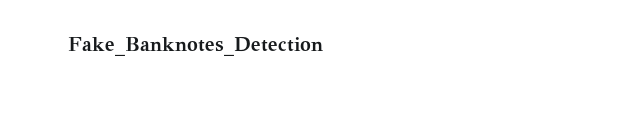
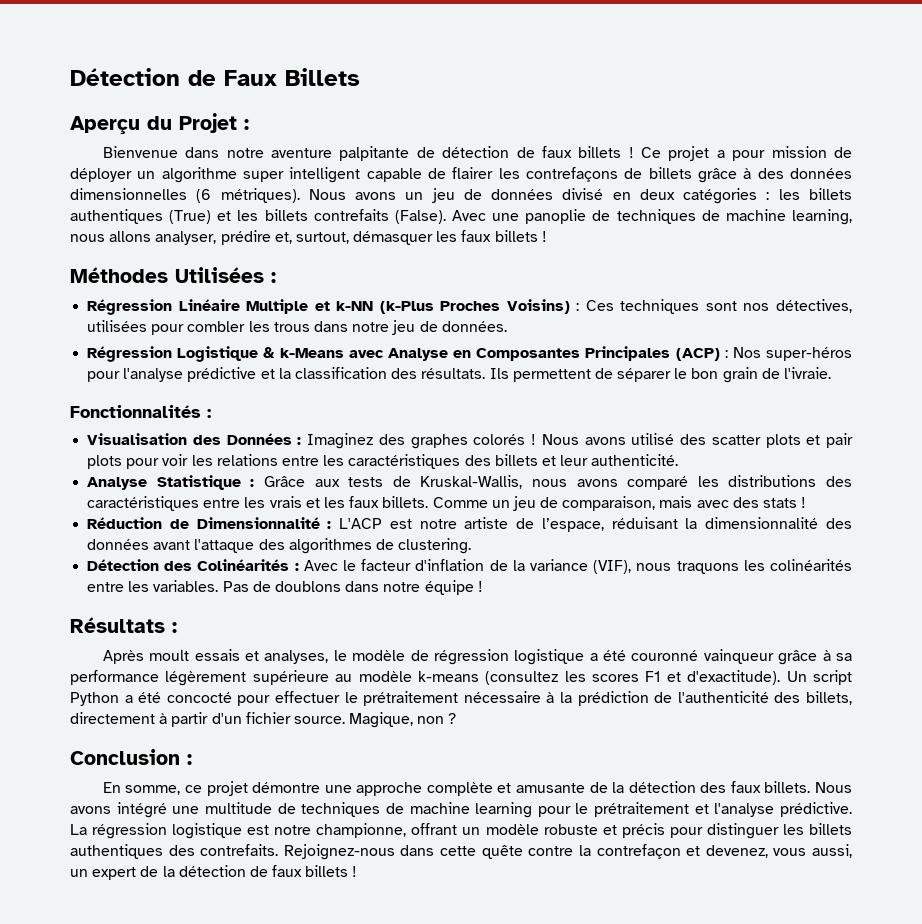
[68,37,323,56] Fake_Banknotes_Detection -> [70,68,360,86] [70,113,249,135] [102,146,853,161] [70,167,853,183] [70,188,852,204] [70,209,852,225] [70,230,547,245] [70,267,276,283] [87,299,852,315] [87,320,507,335] [87,346,853,362] [87,367,832,383] [70,405,211,418] [87,433,854,449] [87,454,679,469] [87,475,852,490] [87,496,807,511] [87,517,852,532] [87,538,472,554] [87,559,853,574] [87,580,483,595] [70,617,177,633] [102,649,853,665] [70,670,852,686] [70,691,853,706] [70,712,457,728] [70,749,192,765] [102,781,853,796] [70,802,852,818] [70,823,852,839] [70,844,853,860] [70,865,358,880] Détection de Faux Billets // Aperçu du Projet : // Bienvenue dans notre aventure palpitante de détection de faux billets ! Ce projet a pour mission de déployer un algorithme super intelligent capable de flairer les contrefaçons de billets grâce à des données dimensionnelles (6 métriques). Nous avons un jeu de données divisé en deux catégories : les billets authentiques (True) et les billets contrefaits (False). Avec une panoplie de techniques de machine learning, nous allons analyser, prédire et, surtout, démasquer les faux billets ! // Méthodes Utilisées : // Régression Linéaire Multiple et k-NN (k-Plus Proches Voisins) : Ces techniques sont nos détectives, utilisées pour combler les trous dans notre jeu de données. // Régression Logistique & k-Means avec Analyse en Composantes Principales (ACP) : Nos super-héros pour l'analyse prédictive et la classification des résultats. Ils permettent de séparer le bon grain de l'ivraie. // Fonctionnalités : // Visualisation des Données : Imaginez des graphes colorés ! Nous avons utilisé des scatter plots et pair plots pour voir les relations entre les caractéristiques des billets et leur authenticité. // Analyse Statistique : Grâce aux tests de Kruskal-Wallis, nous avons comparé les distributions des caractéristiques entre les vrais et les faux billets. Comme un jeu de comparaison, mais avec des stats ! // Réduction de Dimensionnalité : L'ACP est notre artiste de l’espace, réduisant la dimensionnalité des données avant l'attaque des algorithmes de clustering. // Détection des Colinéarités : Avec le facteur d'inflation de la variance (VIF), nous traquons les colinéarités entre les variables. Pas de doublons dans notre équipe ! // Résultats : // Après moult essais et analyses, le modèle de régression logistique a été couronné vainqueur grâce à sa performance légèrement supérieure au modèle k-means (consultez les scores F1 et d'exactitude). Un script Python a été concocté pour effectuer le prétraitement nécessaire à la prédiction de l'authenticité des billets, directement à partir d'un fichier source. Magique, non ? // Conclusion : // En somme, ce projet démontre une approche complète et amusante de la détection des faux billets. Nous avons intégré une multitude de techniques de machine learning pour le prétraitement et l'analyse prédictive. La régression logistique est notre championne, offrant un modèle robuste et précis pour distinguer les billets authentiques des contrefaits. Rejoignez-nous dans cette quête contre la contrefaçon et devenez, vous aussi, un expert de la détection de faux billets !

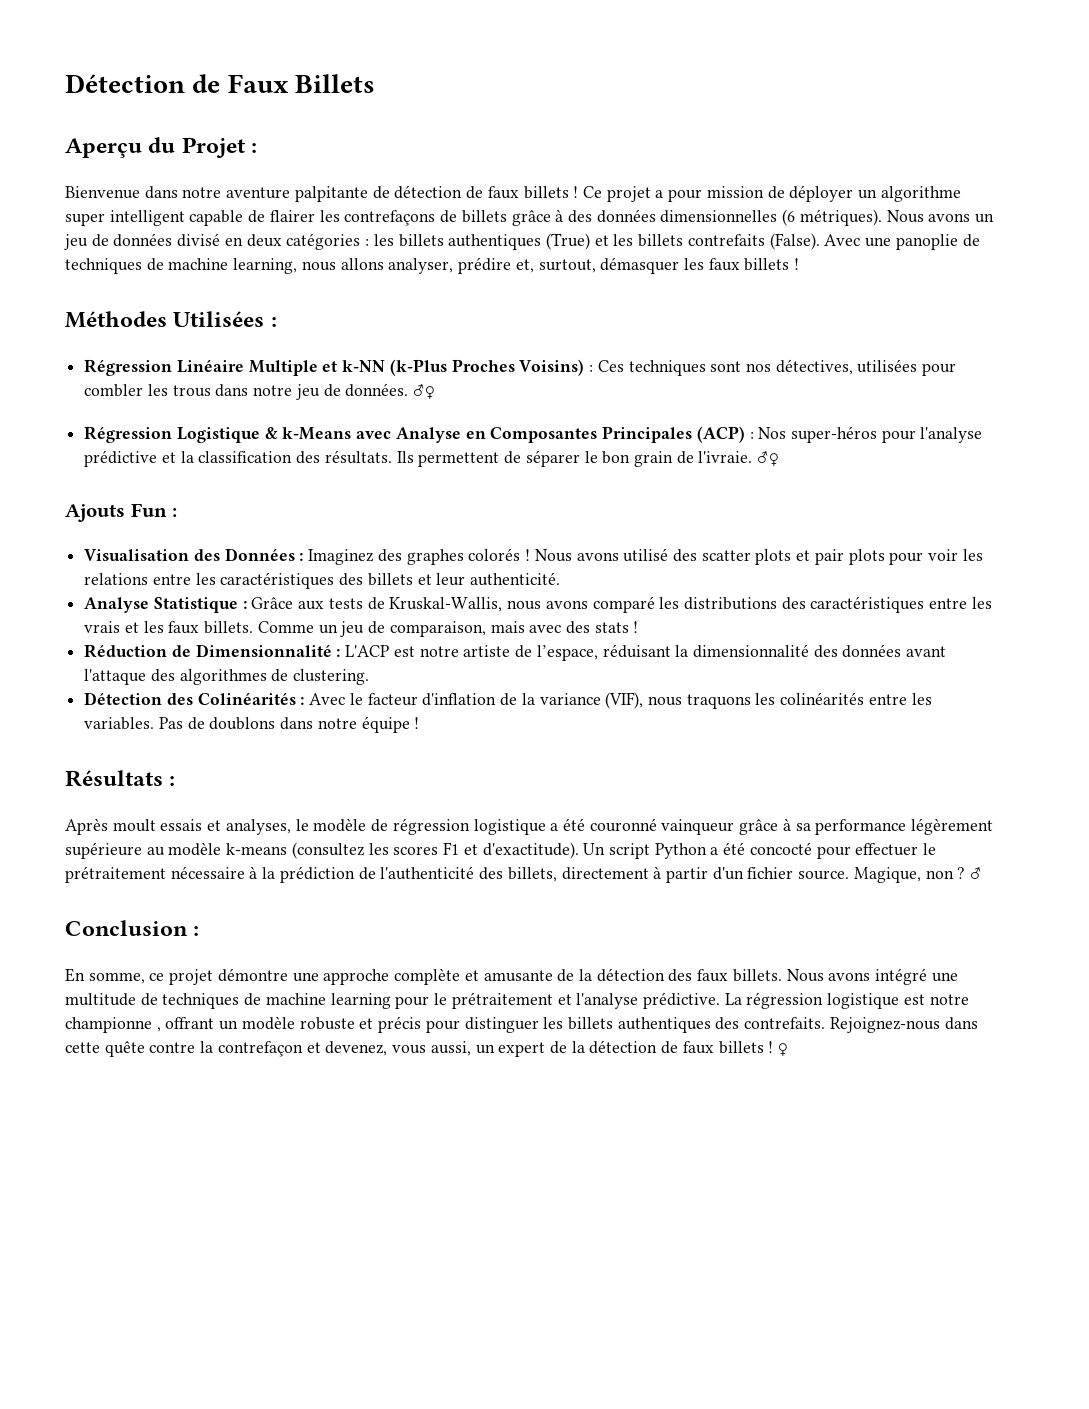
(507, 326) none -> [413,384,436,399] ♂♀
[70,405,201,418] // Fonctionnalités -> [757,451,780,466] [65,503,167,522] ♂♀ // Ajouts Fun
(457, 718) none -> [970,867,983,879] ♂
[316,823,407,838] championne, -> [65,1017,161,1033] championne ,
(358, 871) none -> [778,1043,789,1056] ♀

